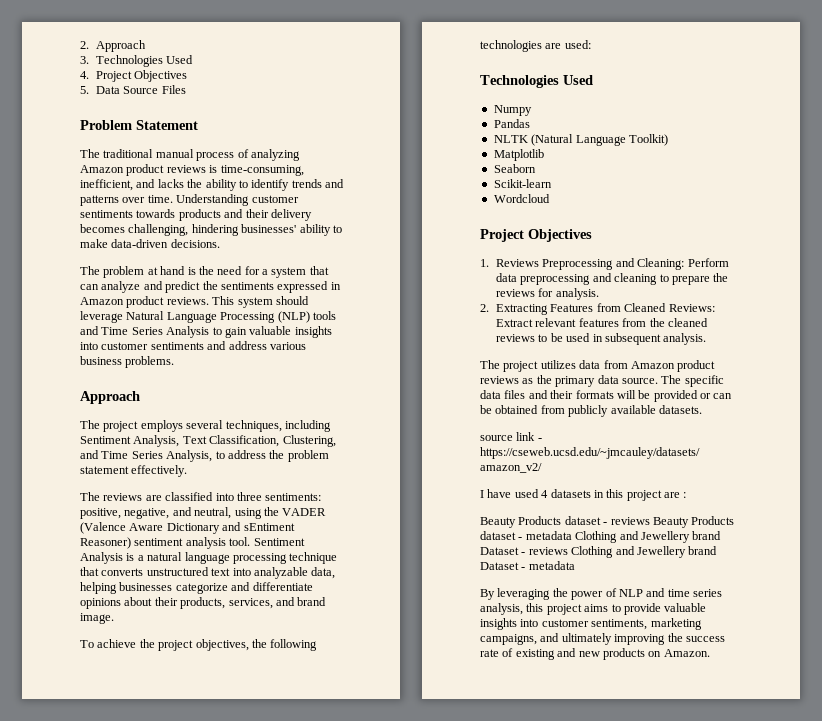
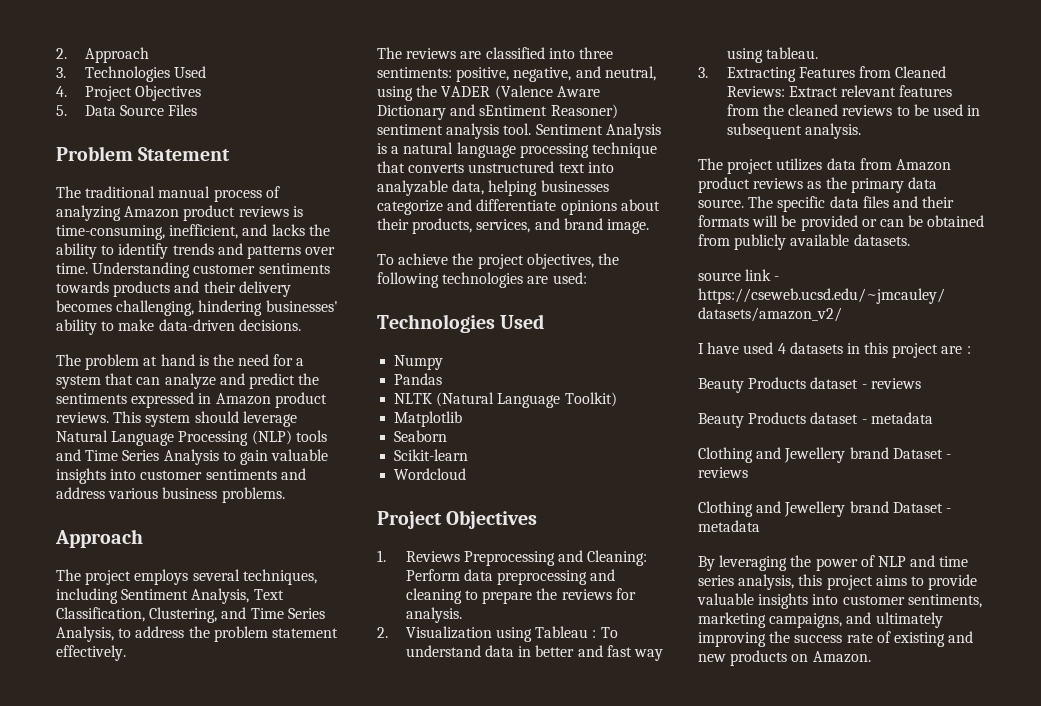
(489, 308) none -> [405,626,618,642] [405,645,663,661] [726,47,818,63] [698,67,708,78] Visualization using Tableau : To understand data in better and fast way using tableau. // 3.
(650, 521) none -> (921, 383) //
(572, 535) none -> (933, 418) //
(568, 551) none -> (748, 472) //

